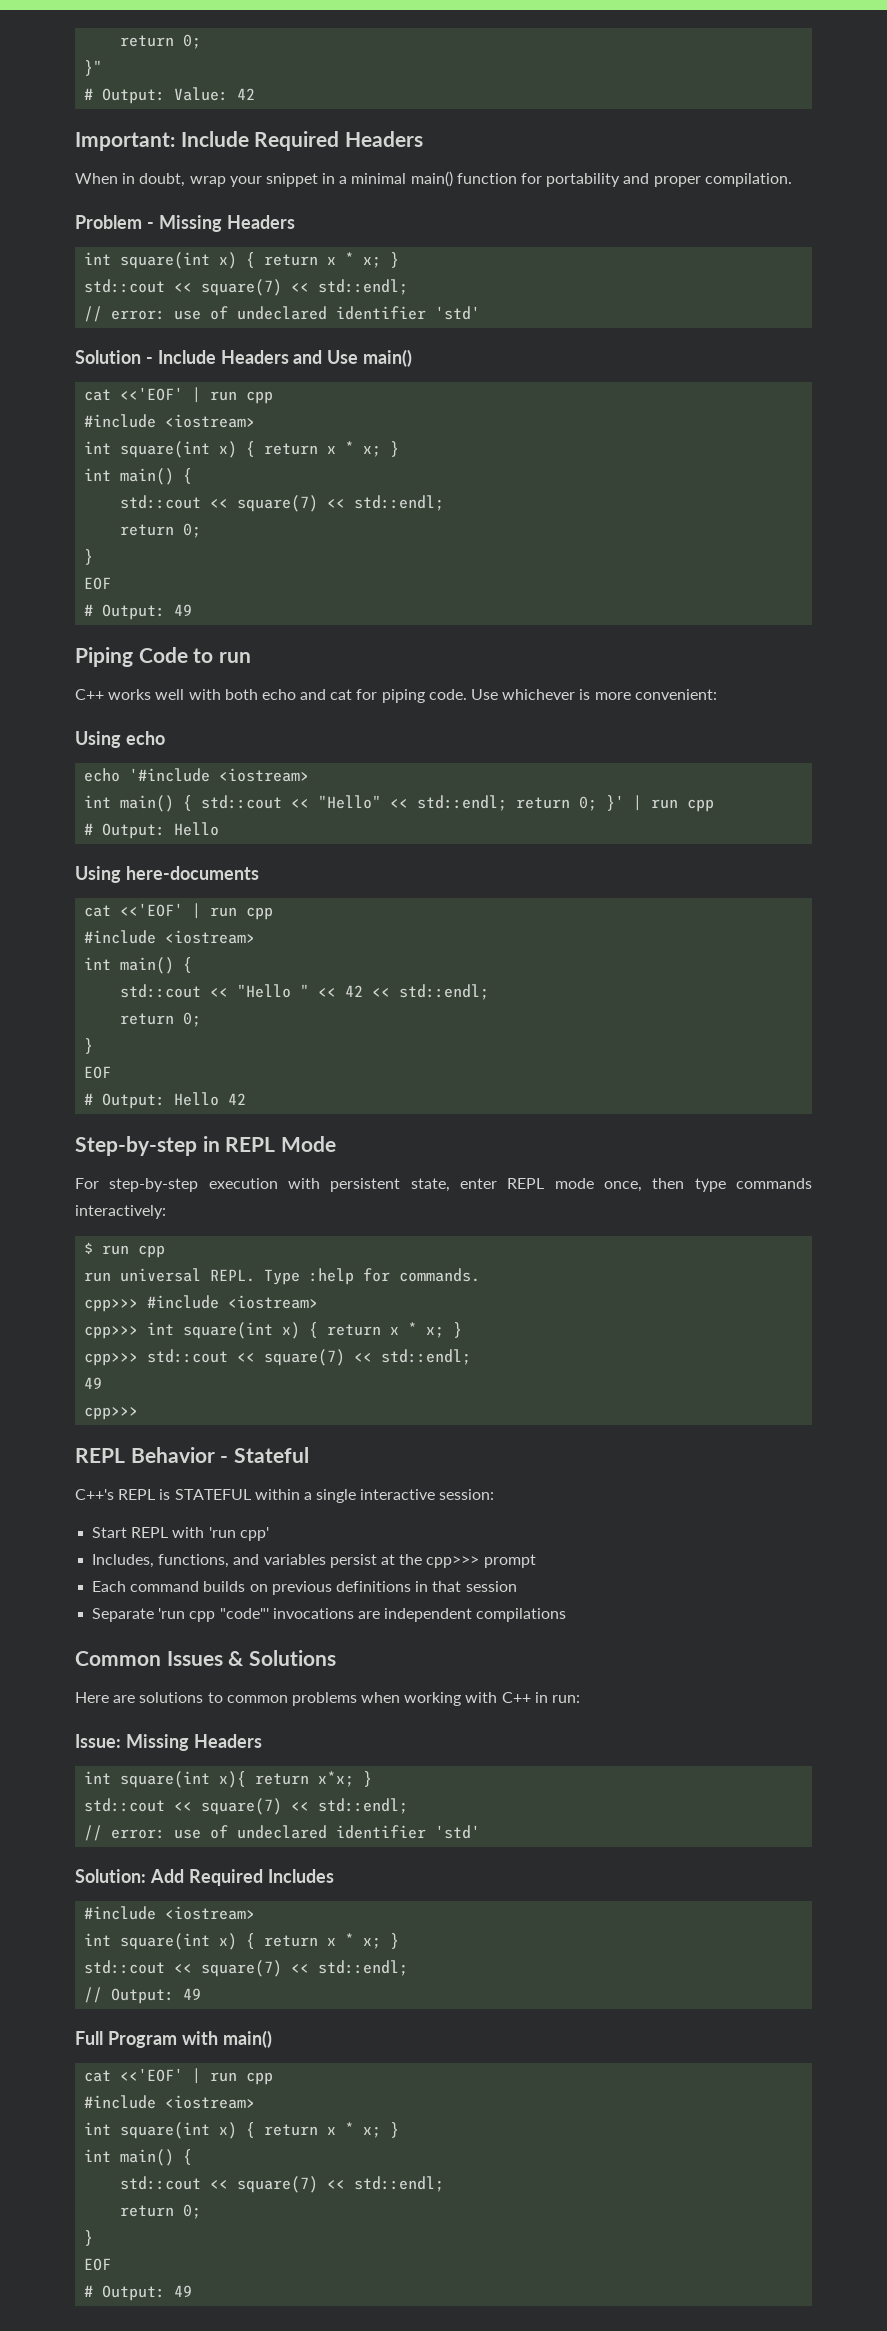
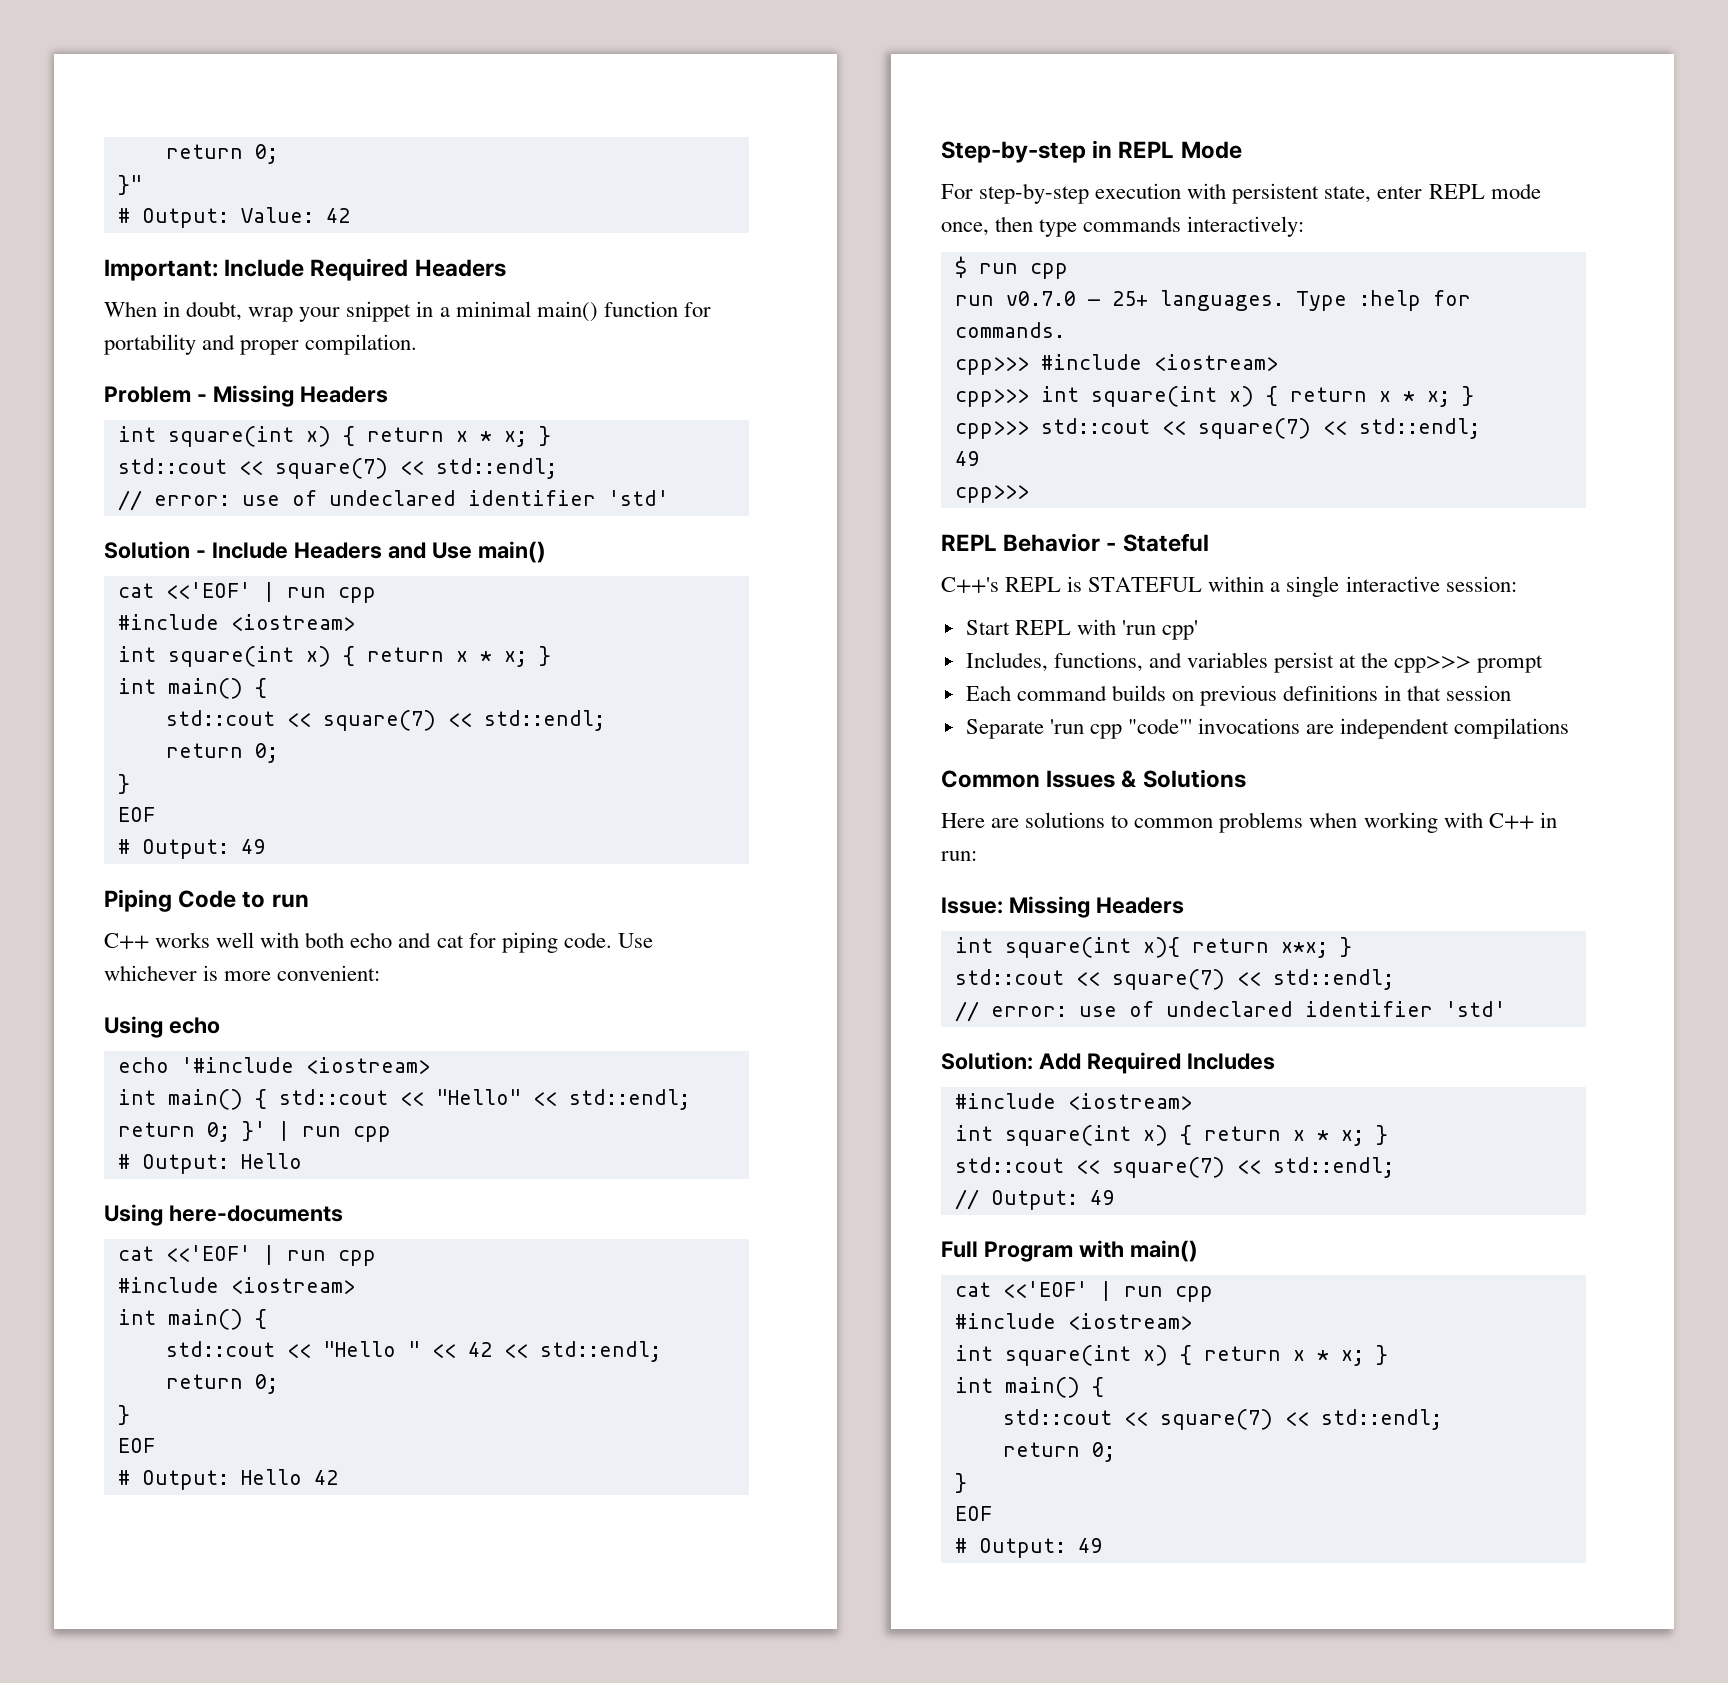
[120,1268,256,1282] universal REPL. -> [1005,290,1284,311] v0.7.0 — 25+ languages.

